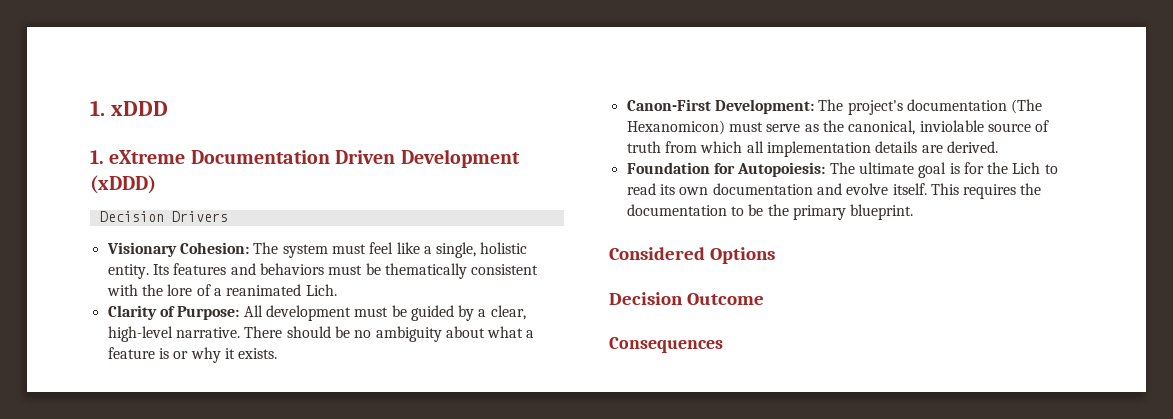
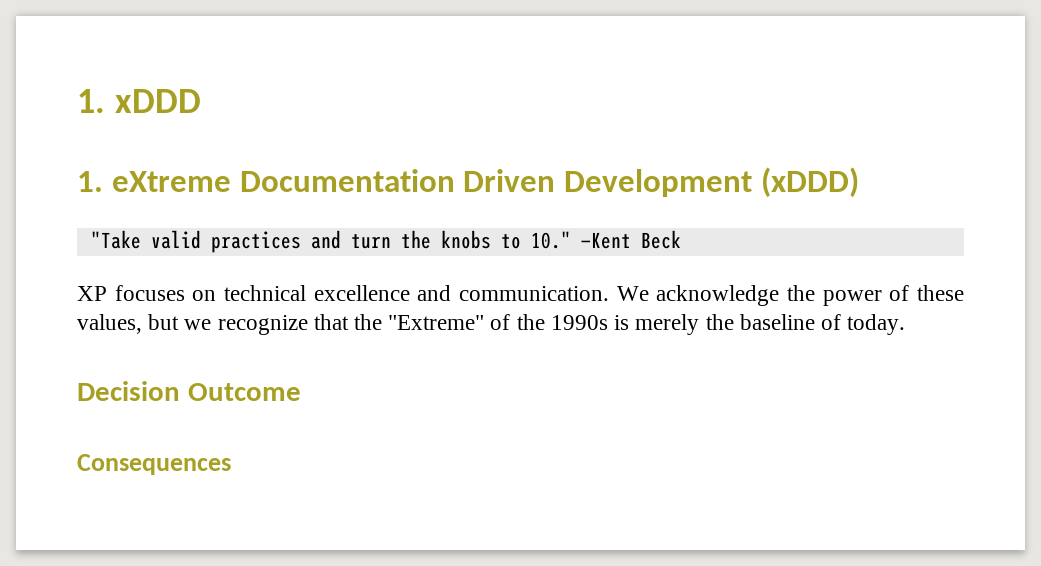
[99,211,228,222] [106,242,528,258] [107,263,539,279] [106,284,337,296] [107,305,526,321] [107,326,535,342] [107,347,278,363] [626,99,1043,115] [626,120,1050,135] [626,141,998,157] [626,162,1058,178] [626,183,1042,199] [626,204,914,220] [609,247,775,264] Decision Drivers // Visionary Cohesion: The system must feel like a single, holistic entity. Its features and behaviors must be thematically consistent with the lore of a reanimated Lich. // Clarity of Purpose: All development must be guided by a clear, high-level narrative. There should be no ambiguity about what a feature is or why it exists. // Canon-First Development: The project's documentation (The Hexanomicon) must serve as the canonical, inviolable source of truth from which all implementation details are derived. // Foundation for Autopoiesis: The ultimate goal is for the Lich to read its own documentation and evolve itself. This requires the documentation to be the primary blueprint. // Considered Options -> [90,230,681,253] [77,285,964,306] [77,314,906,335] "Take valid practices and turn the knobs to 10." —Kent Beck // XP focuses on technical excellence and communication. We acknowledge the power of these values, but we recognize that the "Extreme" of the 1990s is merely the baseline of today.

